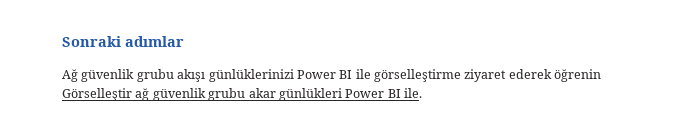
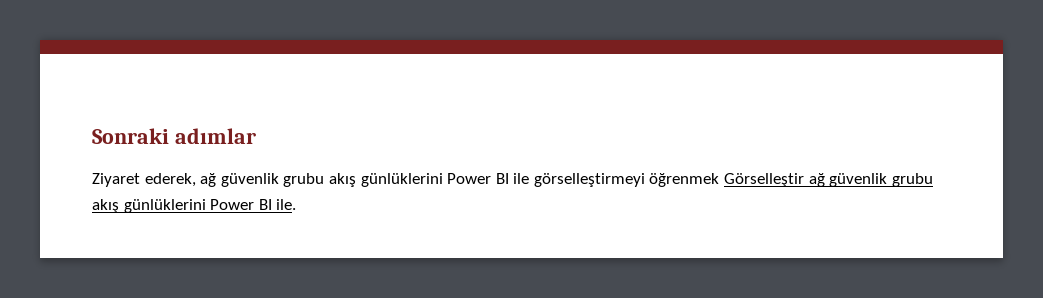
[62,69,602,82] Ağ güvenlik grubu akışı günlüklerinizi Power BI ile görselleştirme ziyaret ederek öğrenin -> [92,173,720,187] Ziyaret ederek, ağ güvenlik grubu akış günlüklerini Power BI ile görselleştirmeyi öğrenmek
[248,88,342,101] akar günlükleri -> [92,199,206,213] akış günlüklerini

